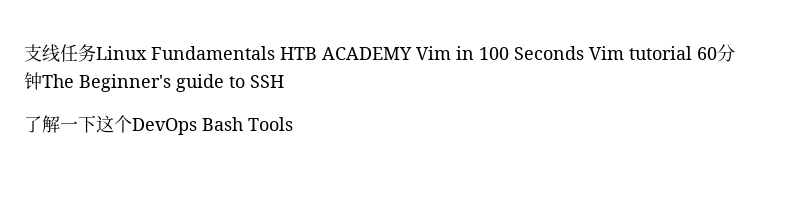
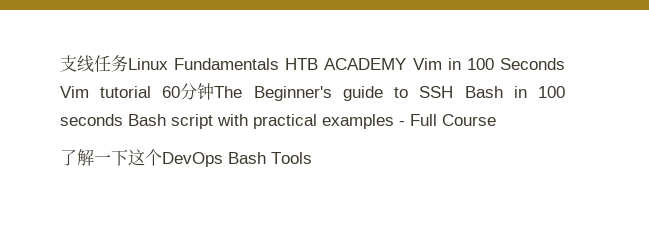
(284, 81) none -> [464,86,565,98] [60,114,496,129] Bash in 100 seconds Bash script with practical examples - Full Course

